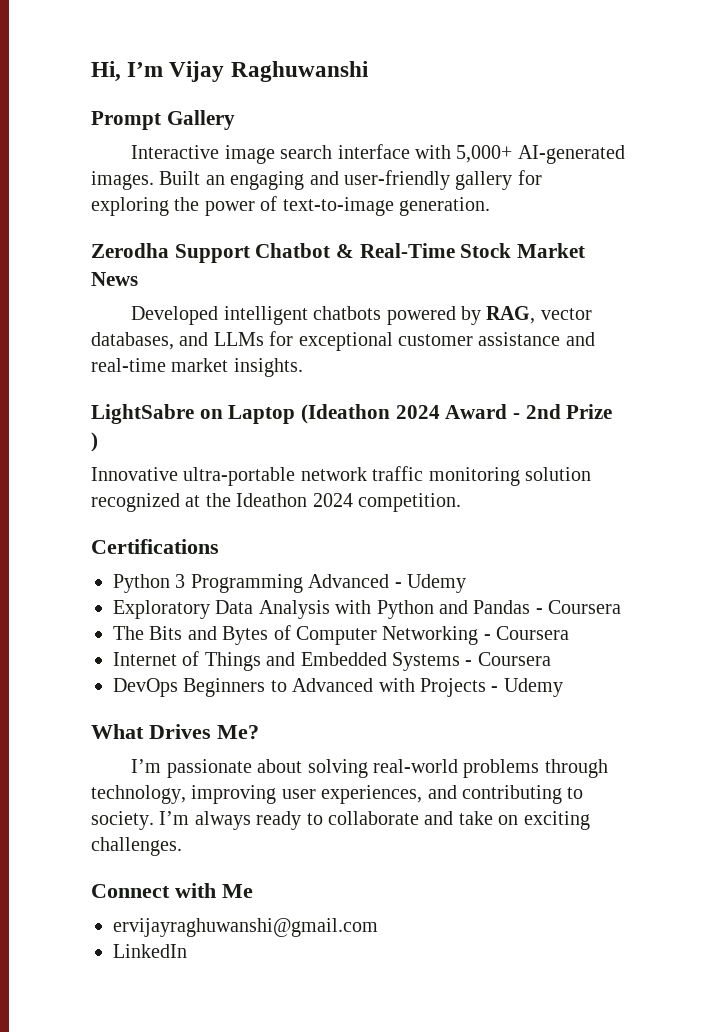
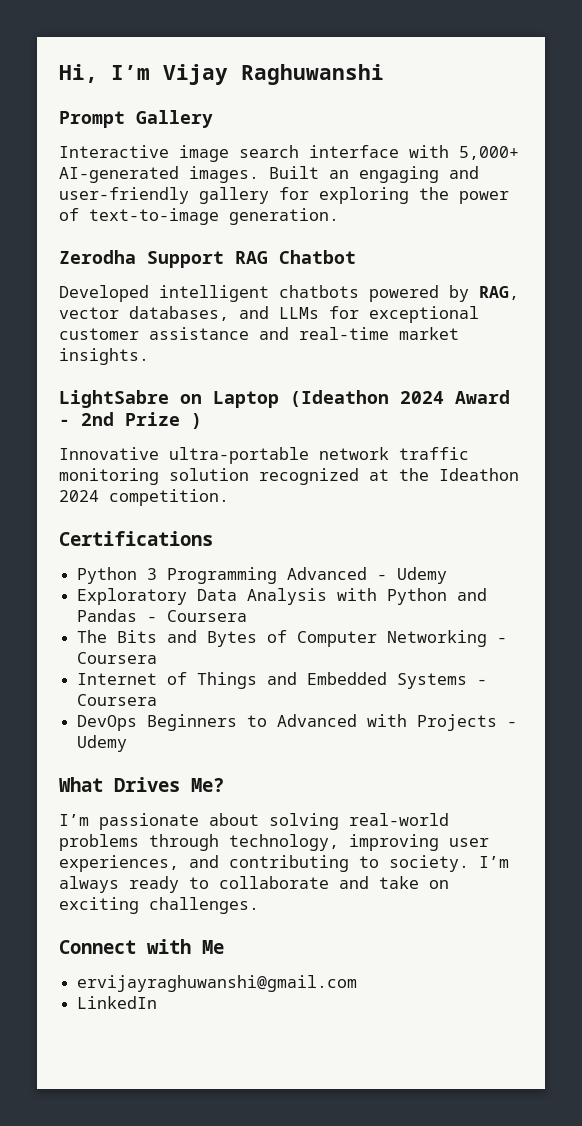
(250, 253) none -> [235,251,268,264] RAG
[336,243,586,258] [91,272,138,286] & Real-Time Stock Market News -> (356, 257) none

